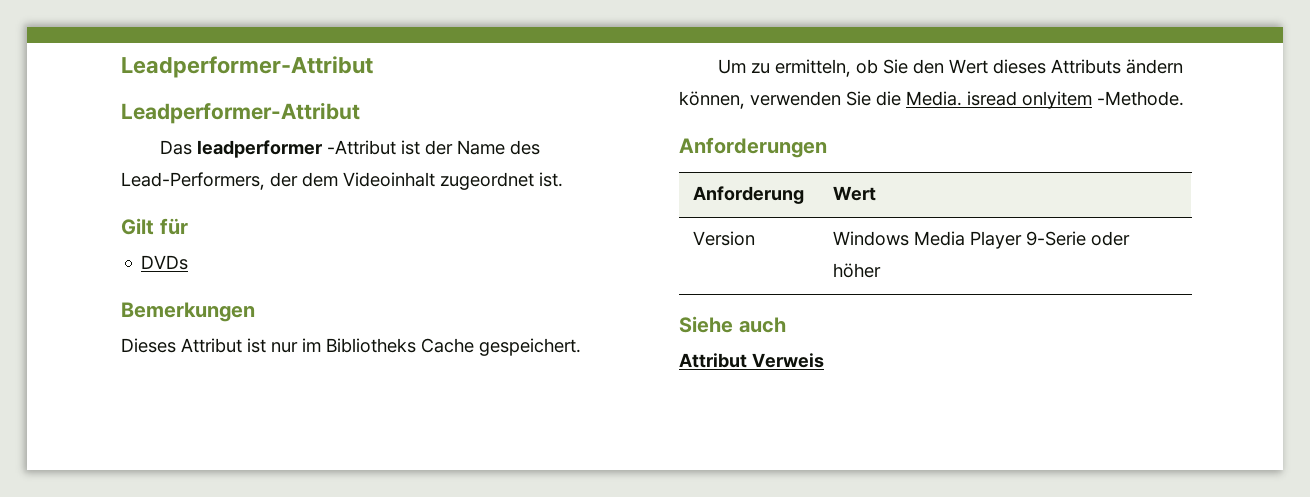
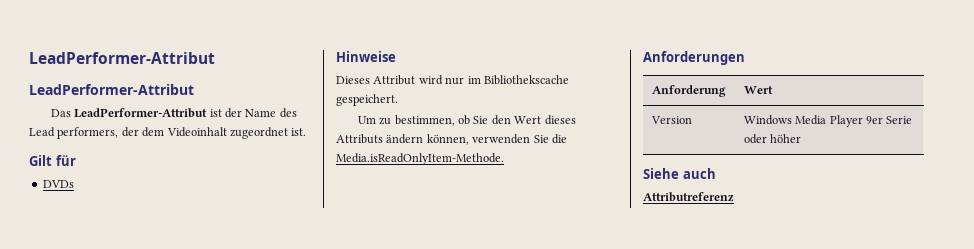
[121,56,373,78] [121,102,360,124] Leadperformer-Attribut // Leadperformer-Attribut -> [29,52,215,64] [29,84,194,95] LeadPerformer-Attribut // LeadPerformer-Attribut
[197,140,397,158] leadperformer -Attribut -> [74,108,208,118] LeadPerformer-Attribut
[121,172,265,190] Lead-Performers, -> [29,127,119,139] Lead performers,
[121,302,255,322] Bemerkungen -> [336,51,396,62] Hinweise
[247,338,266,353] ist -> [418,75,443,85] wird
[326,338,474,353] Bibliotheks Cache -> [483,75,569,85] Bibliothekscache
[775,59,852,77] ermitteln, -> [394,115,455,126] bestimmen,
[906,91,1184,109] Media. isread onlyitem -Methode. -> [336,153,504,165] Media.isReadOnlyItem-Methode.
[1026,231,1087,246] 9-Serie -> [866,116,913,124] 9er Serie
[679,353,824,368] Attribut Verweis -> [643,192,734,202] Attributreferenz

